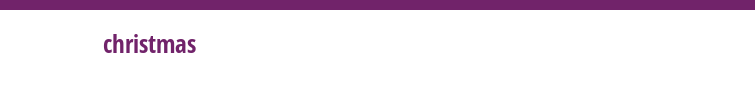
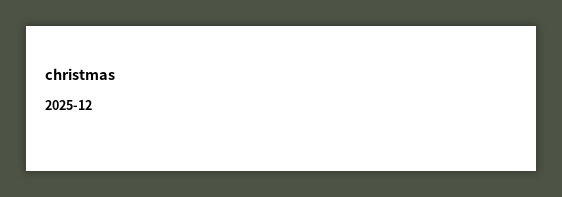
(196, 43) none -> [45,100,92,110] // 2025-12

